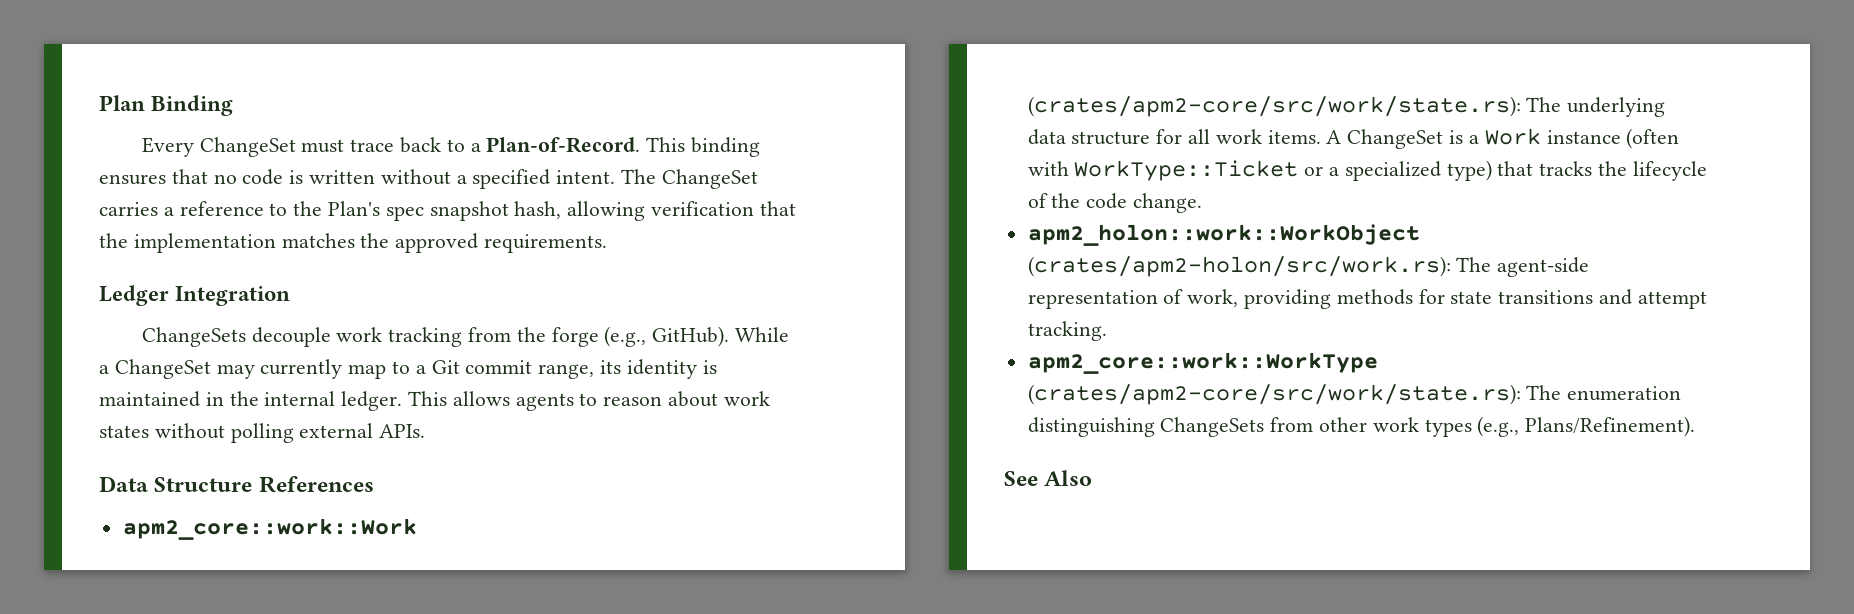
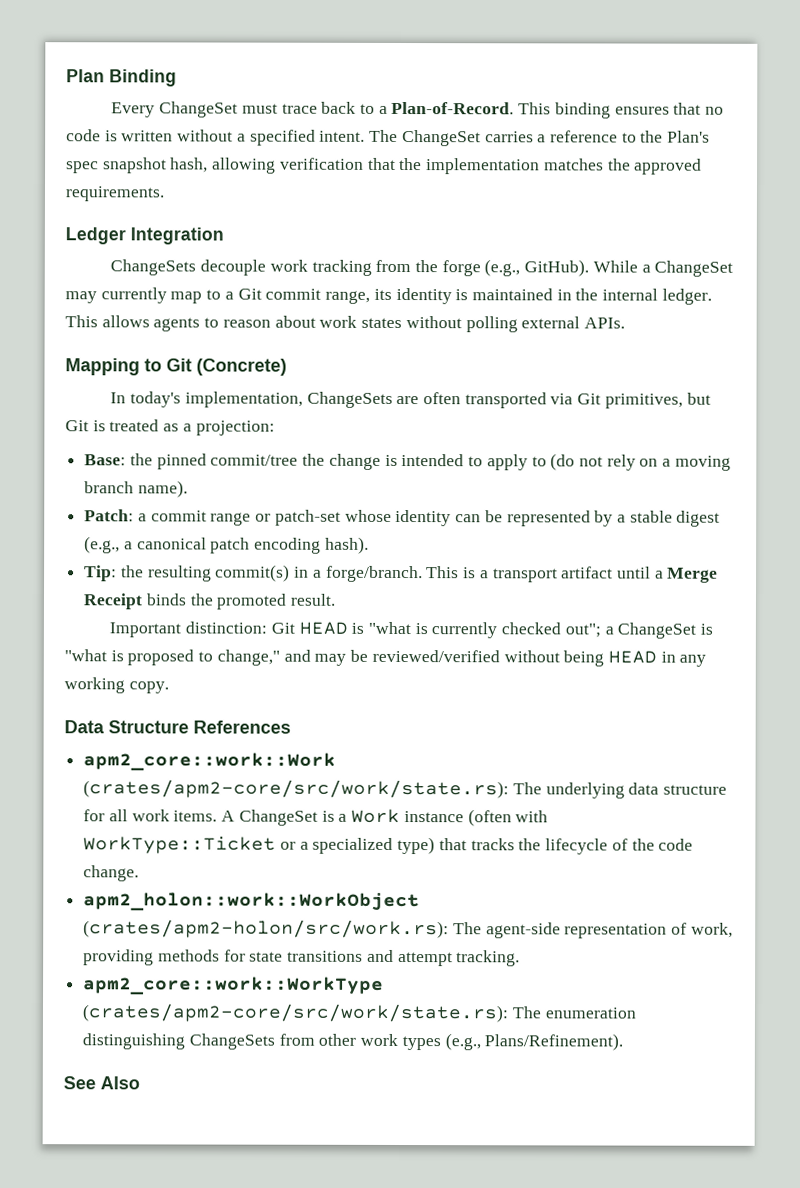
(426, 431) none -> [65,358,287,376] [110,391,711,409] [65,419,275,436] [84,453,731,471] [84,480,188,498] [84,509,721,527] [84,536,369,554] [84,564,719,583] [83,593,337,610] [109,621,714,639] [64,649,707,667] [64,677,169,694] // Mapping to Git (Concrete) // In today's implementation, ChangeSets are often transported via Git primitives, but Git is treated as a projection: // Base: the pinned commit/tree the change is intended to apply to (do not rely on a moving branch name). // Patch: a commit range or patch-set whose identity can be represented by a stable digest (e.g., a canonical patch encoding hash). // Tip: the resulting commit(s) in a forge/branch. This is a transport artifact until a Merge Receipt binds the promoted result. // Important distinction: Git HEAD is "what is currently checked out"; a ChangeSet is "what is proposed to change," and may be reviewed/verified without being HEAD in any working copy.

